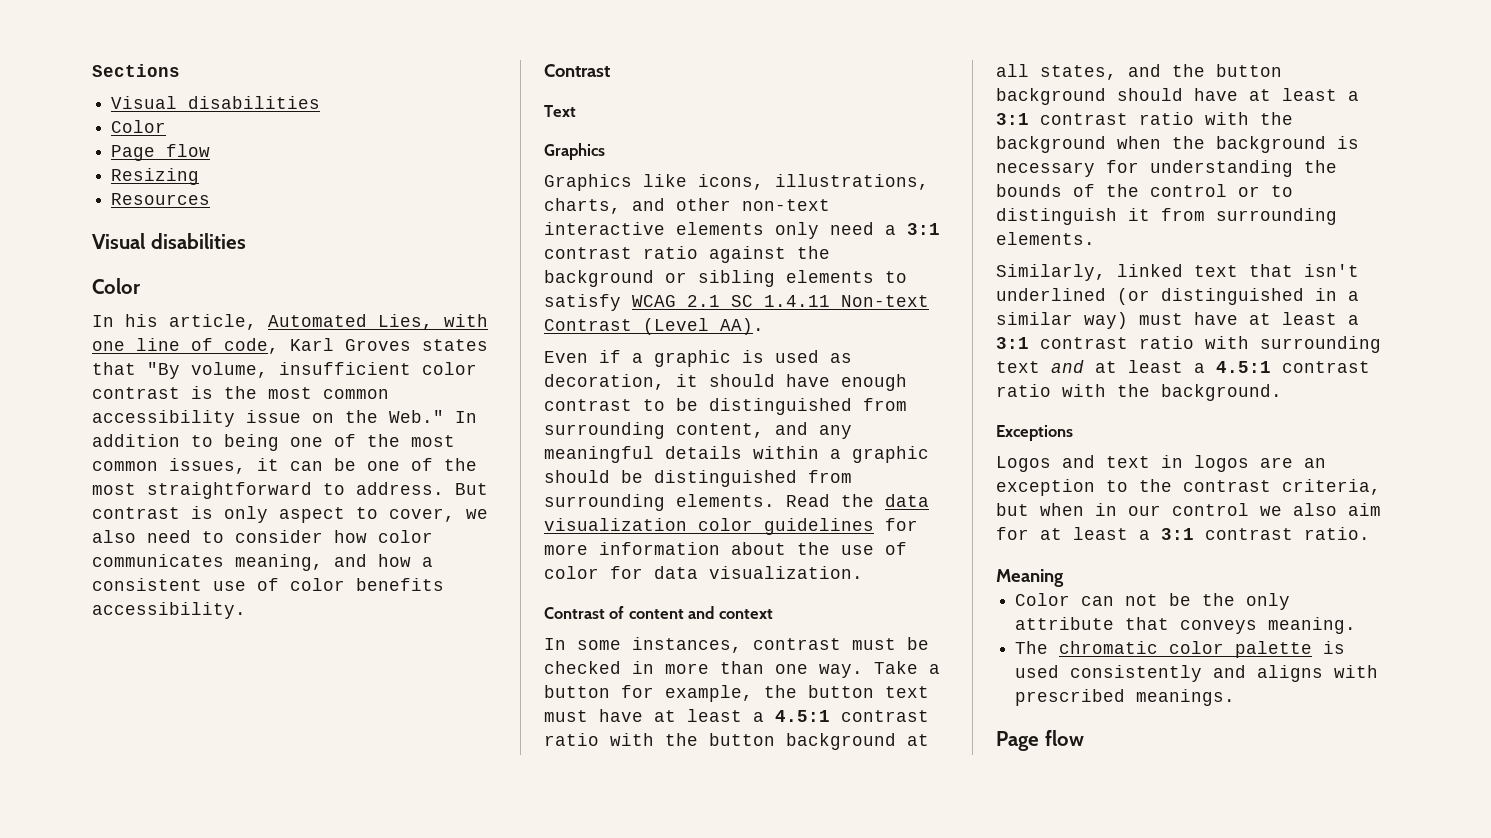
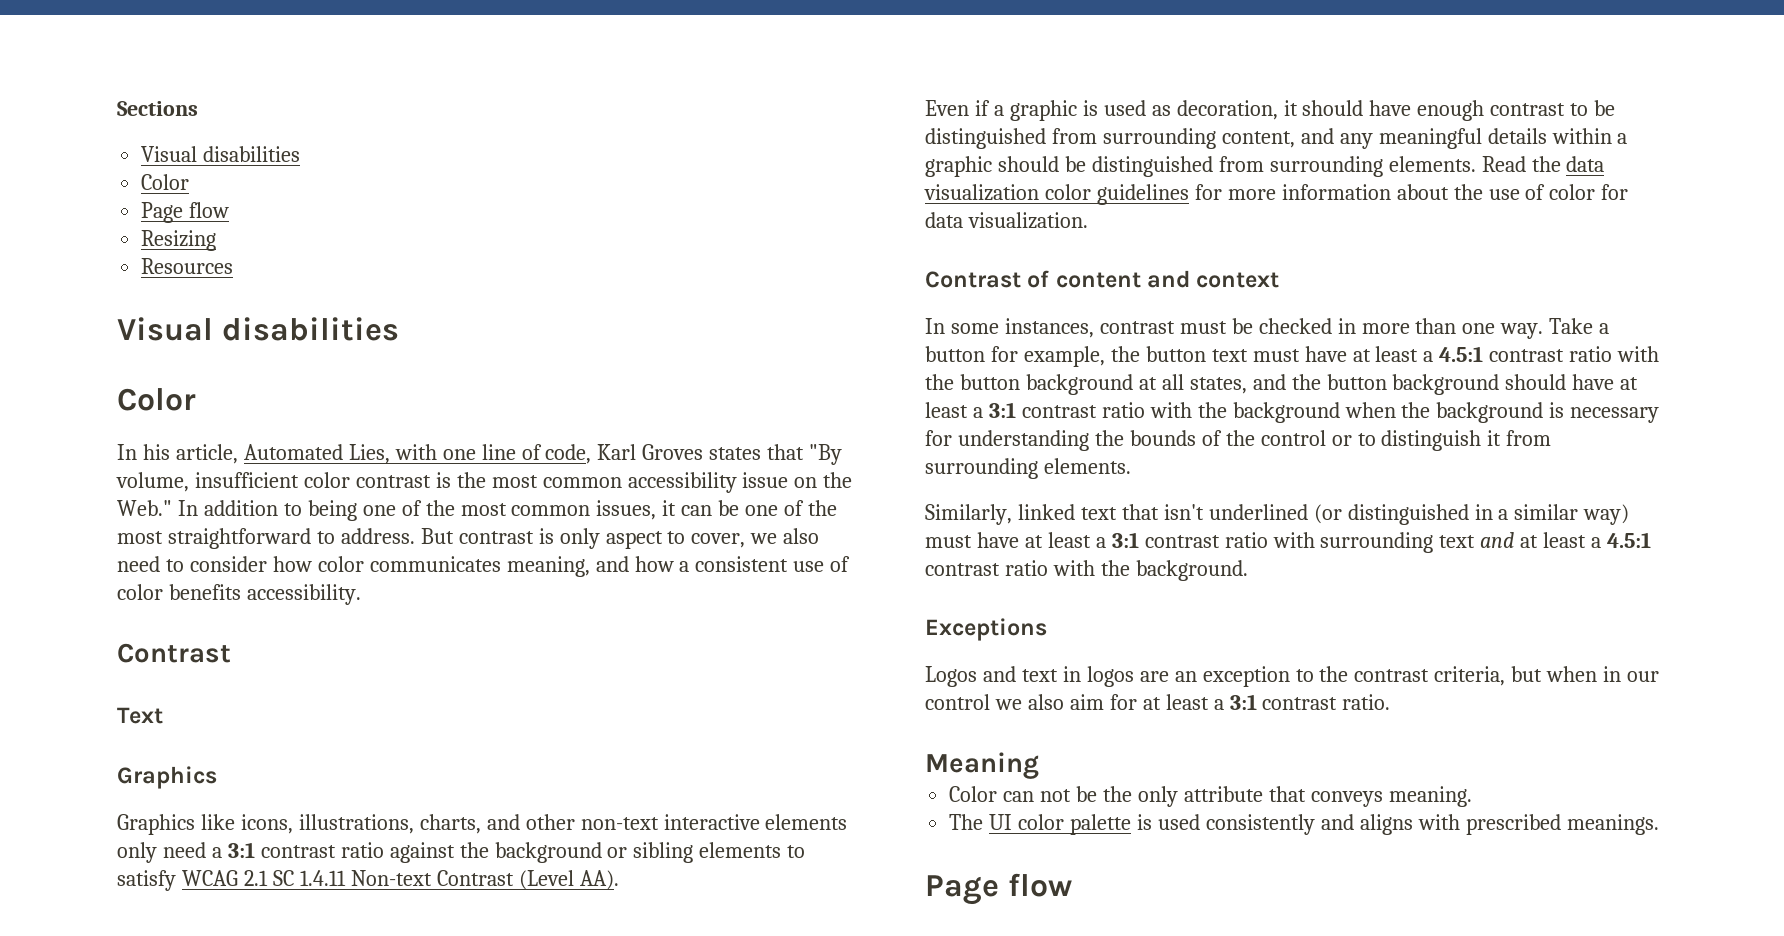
[1059,641,1159,654] chromatic -> [989,814,1013,830] UI

